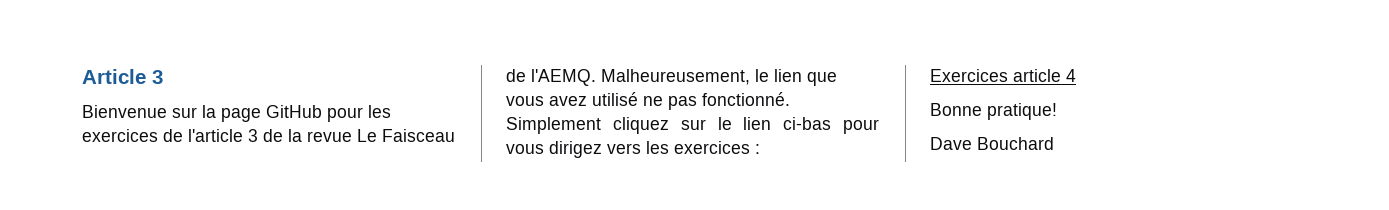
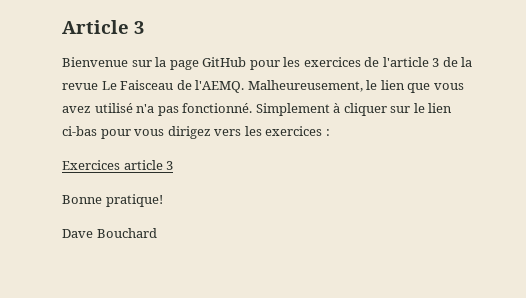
[643,96,663,106] ne -> [136,104,155,113] n'a
[612,117,669,134] cliquez -> [333,103,387,116] à cliquer
[1066,69,1076,82] 4 -> [166,161,174,170] 3

